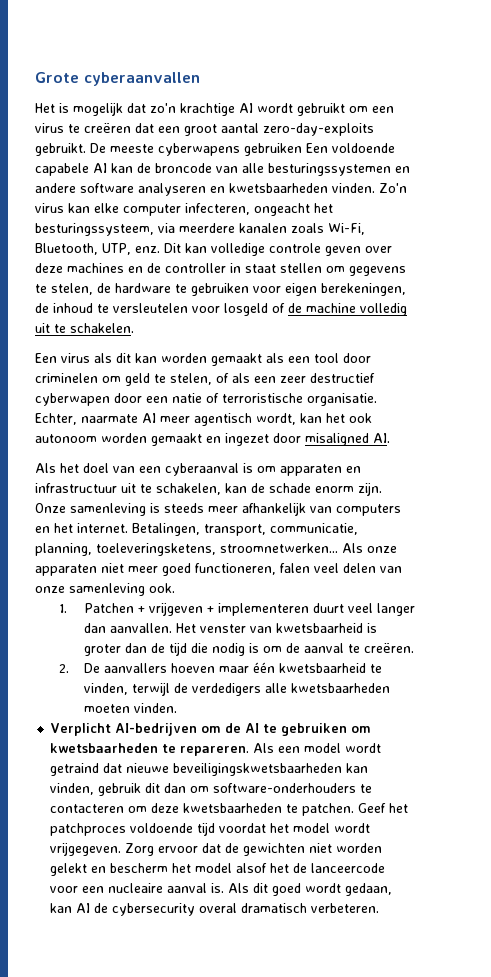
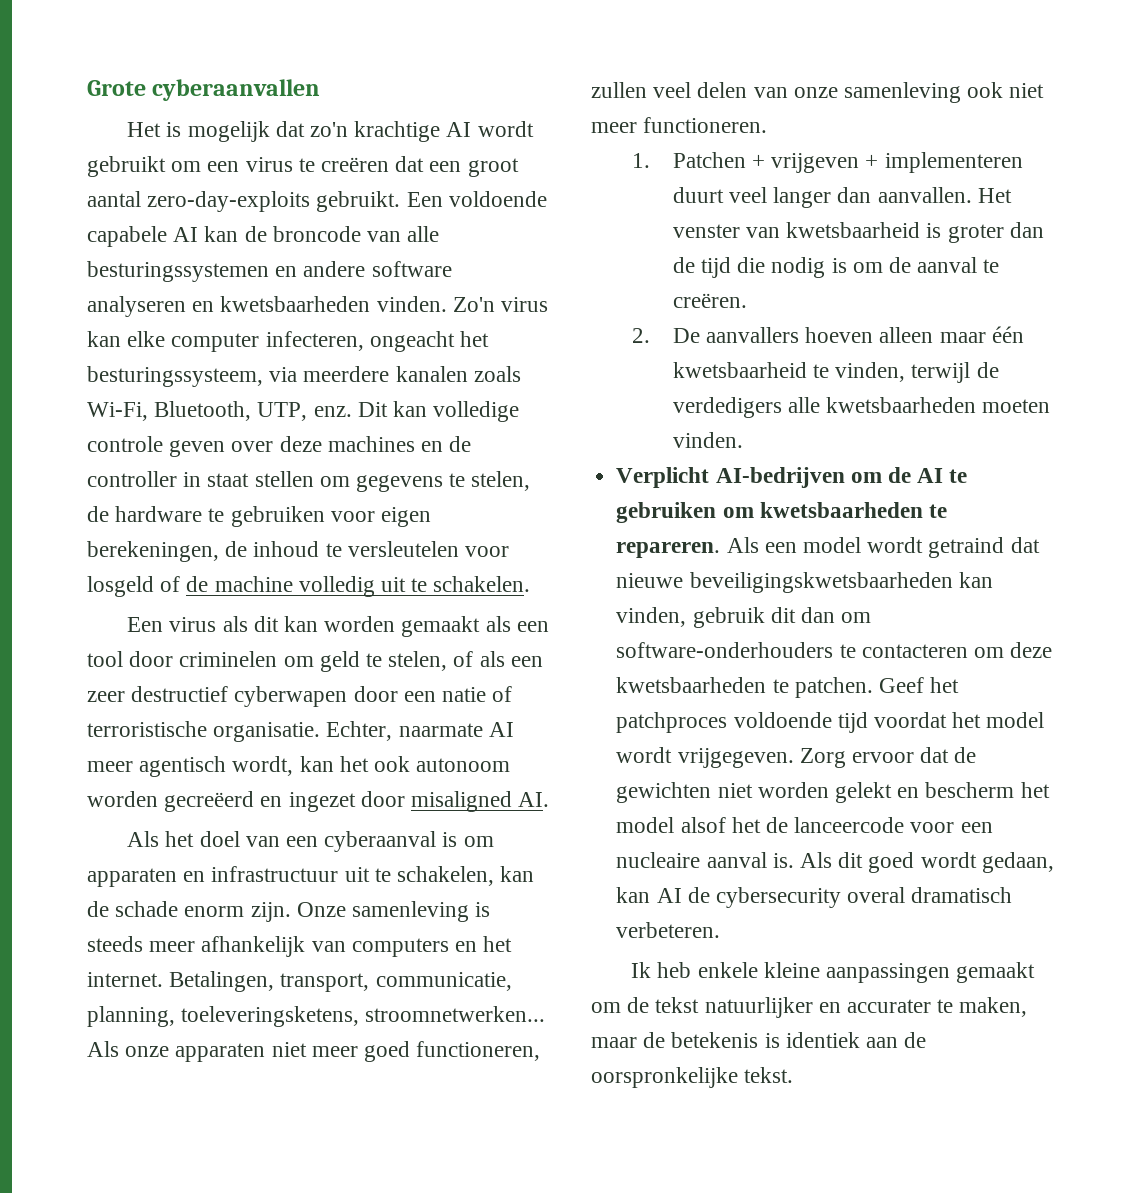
[90,143,302,156] De meeste cyberwapens gebruiken -> (401, 201) none
[151,433,202,446] gemaakt -> [164,791,255,812] gecreëerd
[280,563,310,573] falen -> [591,82,647,98] zullen
[149,583,175,593] ook. -> [967,82,1045,98] [591,117,768,133] ook niet meer functioneren.
(215, 668) none -> [879,327,934,343] alleen
(380, 908) none -> [631,962,1036,983] [591,997,1028,1018] [591,1032,927,1048] [591,1067,794,1088] // Ik heb enkele kleine aanpassingen gemaakt om de tekst natuurlijker en accurater te maken, maar de betekenis is identiek aan de oorspronkelijke tekst.

